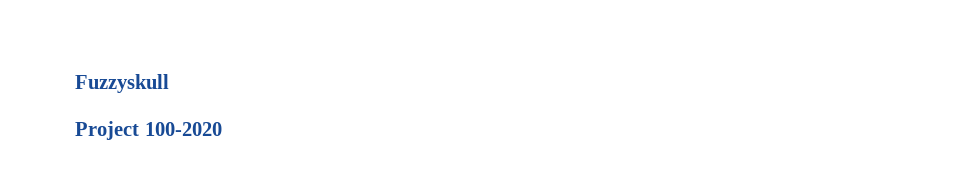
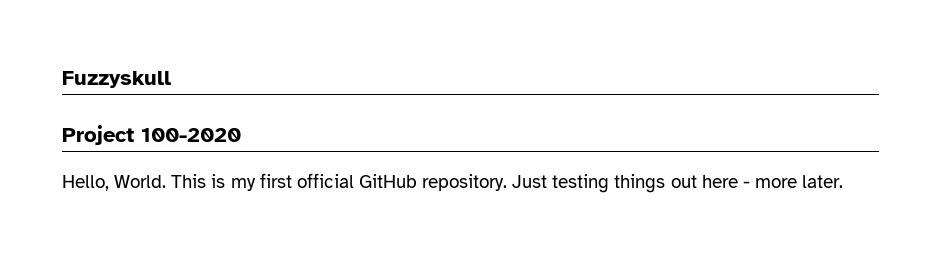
(222, 129) none -> [62,173,844,193] // Hello, World. This is my first official GitHub repository. Just testing things out here - more later.

